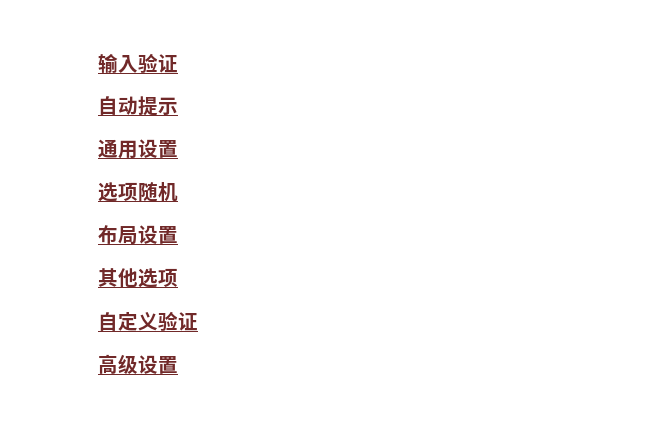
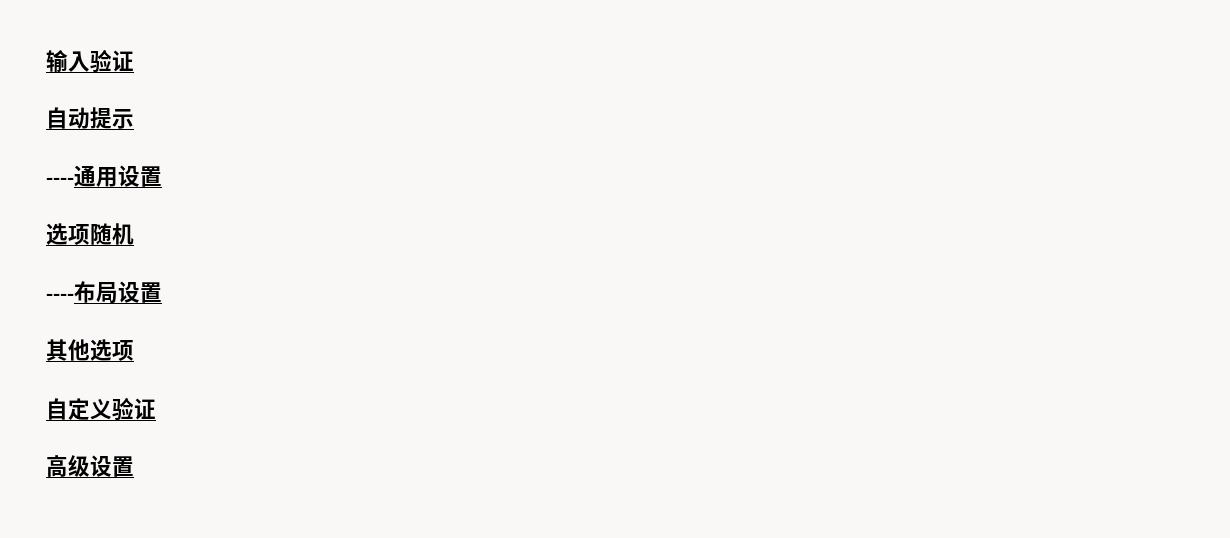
(178, 106) none -> [46,177,74,184] ----
(178, 192) none -> [46,293,74,300] ----

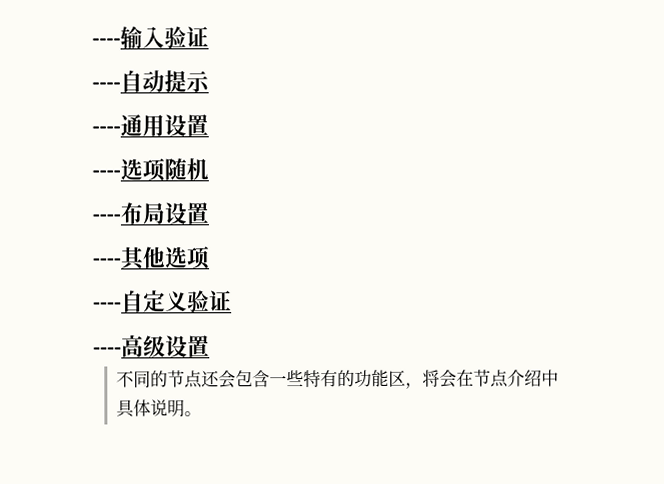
(46, 61) none -> [92,37,121,46] ----
(134, 61) none -> [92,81,121,90] ----
(162, 176) none -> [92,169,121,178] ----
(162, 292) none -> [93,257,122,266] ----
(134, 350) none -> [93,301,122,310] ----
(156, 409) none -> [93,346,122,355] ----
(134, 466) none -> [115,369,559,389] [115,399,202,418] // 不同的节点还会包含一些特有的功能区，将会在节点介绍中具体说明。

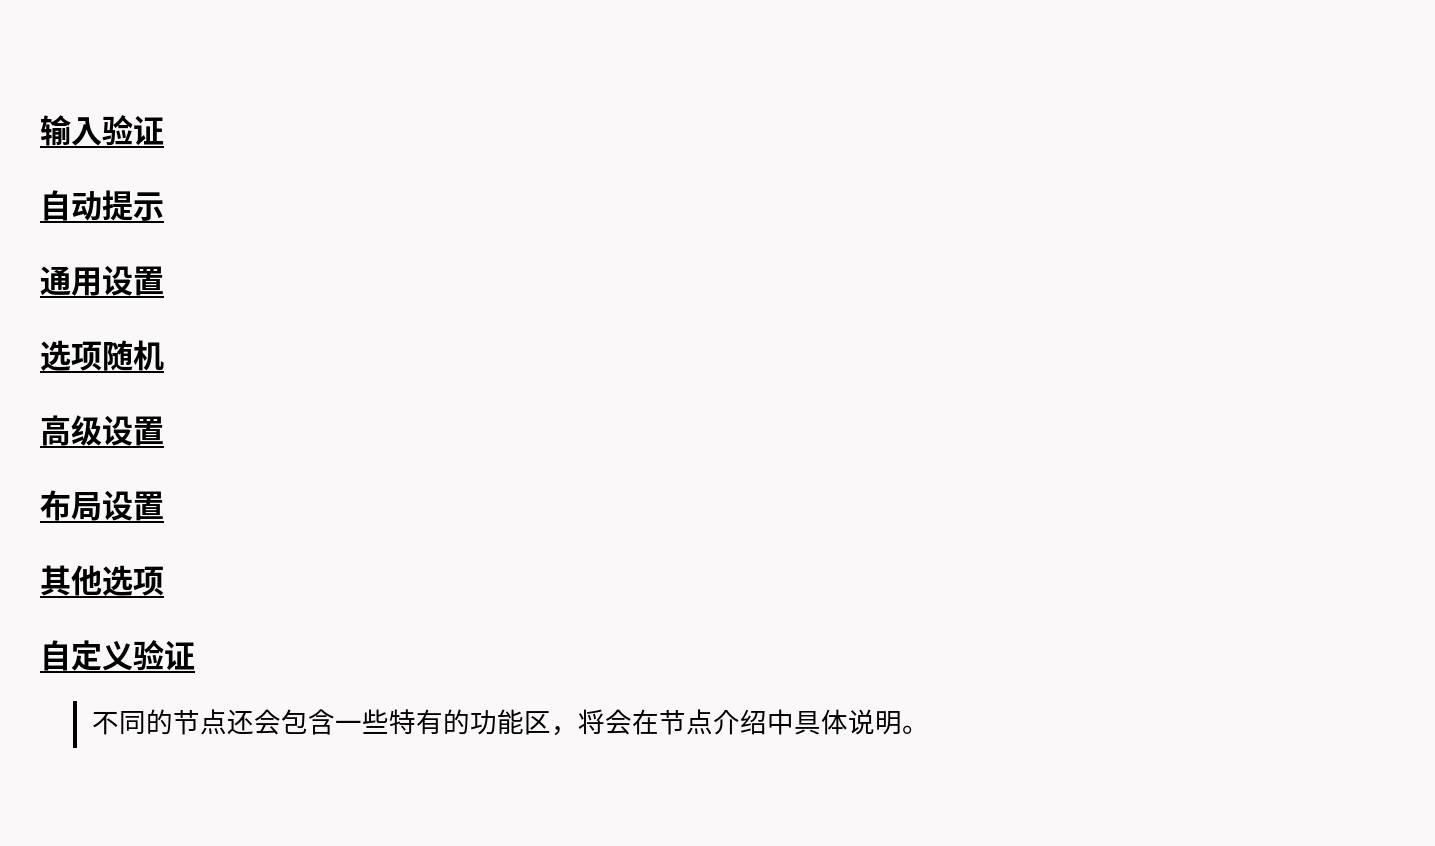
[92,37,121,46] ---- -> (40, 130) none
[92,81,121,90] ---- -> (164, 131) none
[92,125,121,134] ---- -> (164, 206) none
[92,169,121,178] ---- -> (164, 281) none
[92,213,121,222] ---- -> [40,415,164,446] 高级设置 //
[93,257,122,266] ---- -> (164, 506) none
[93,301,122,310] ---- -> (164, 581) none
[93,334,210,358] // ----高级设置 -> (195, 656) none

